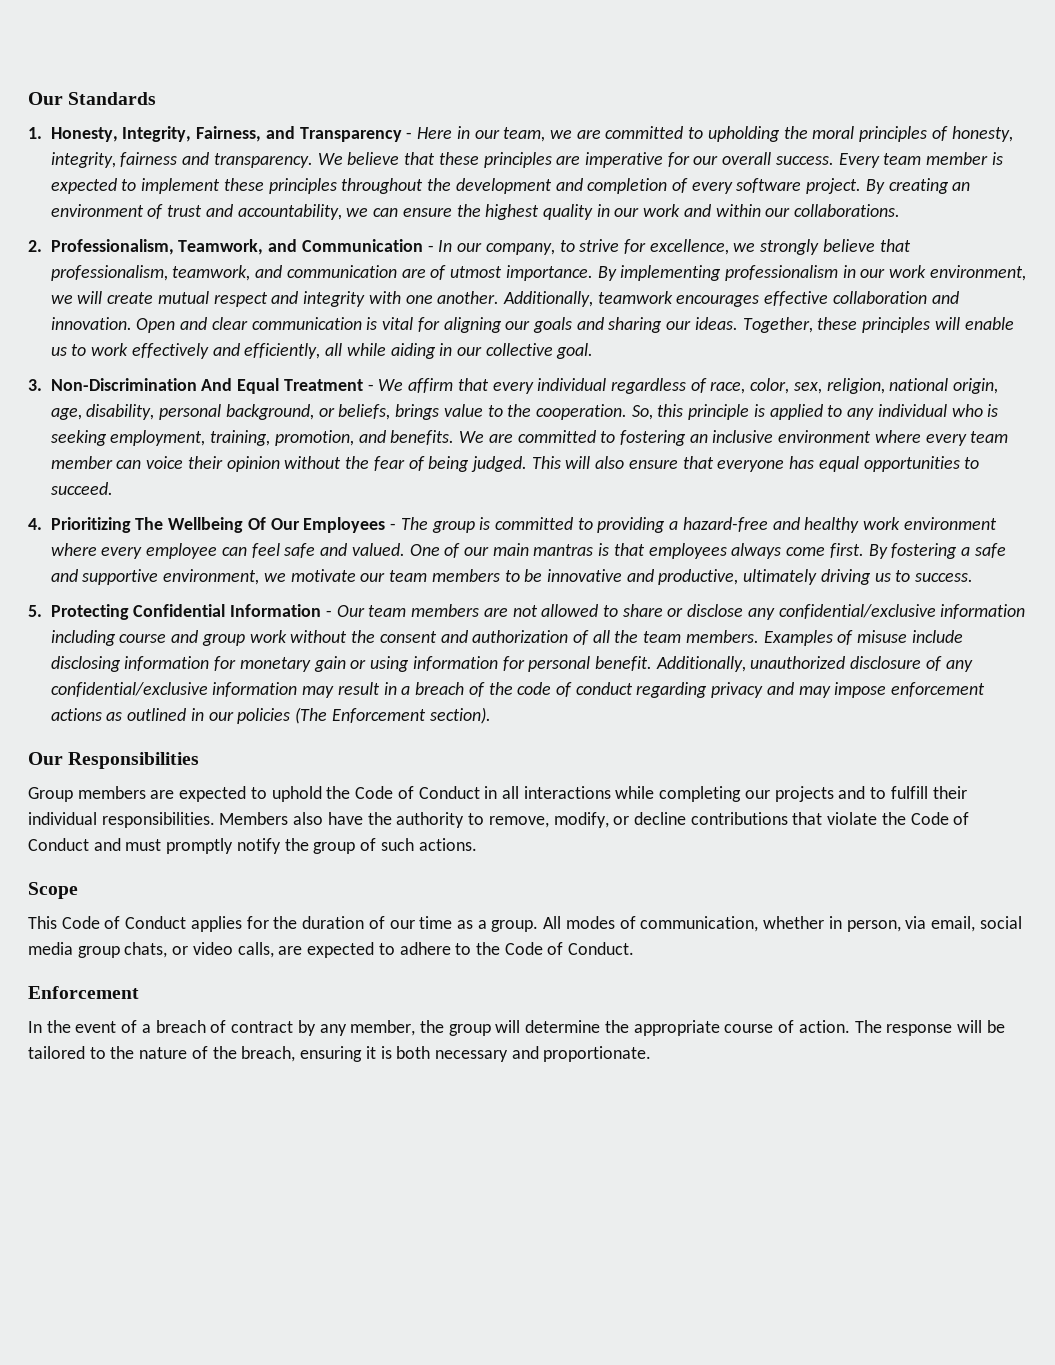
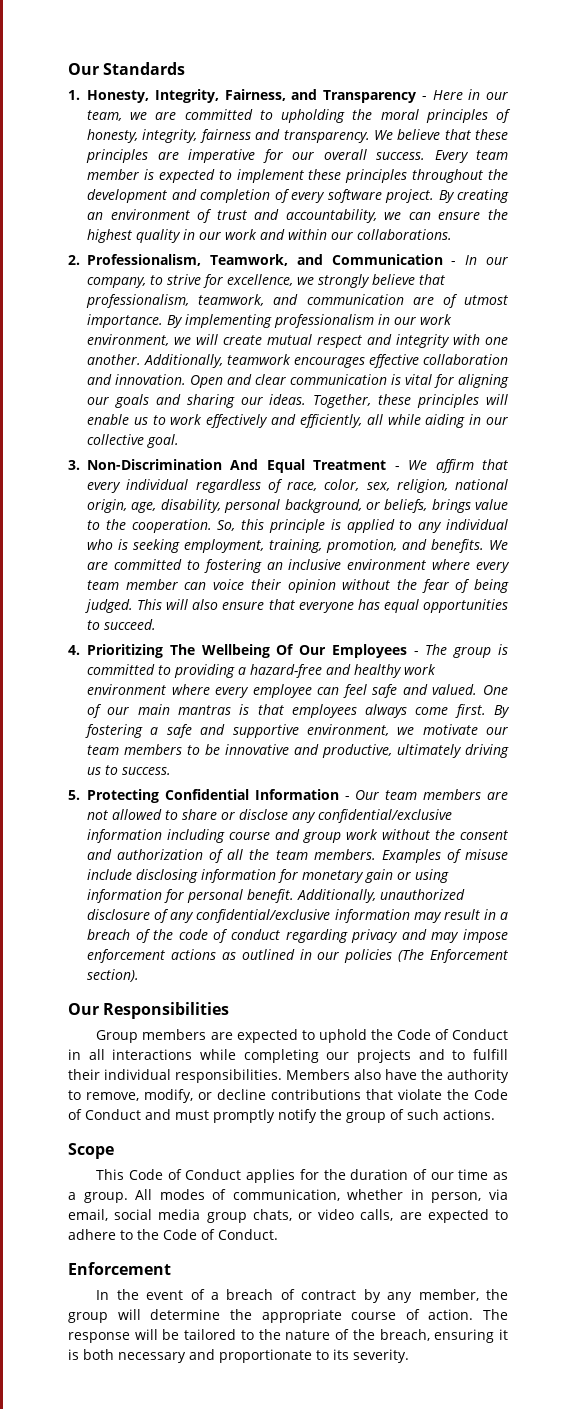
[543,1046,652,1062] proportionate. -> [219,1349,409,1363] proportionate to its severity.

